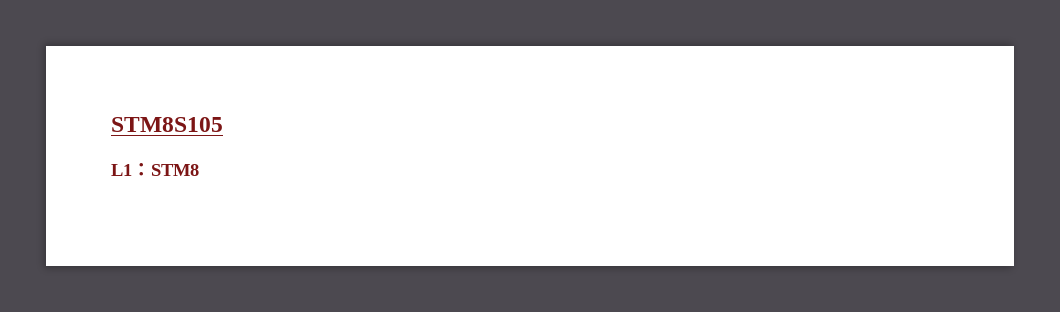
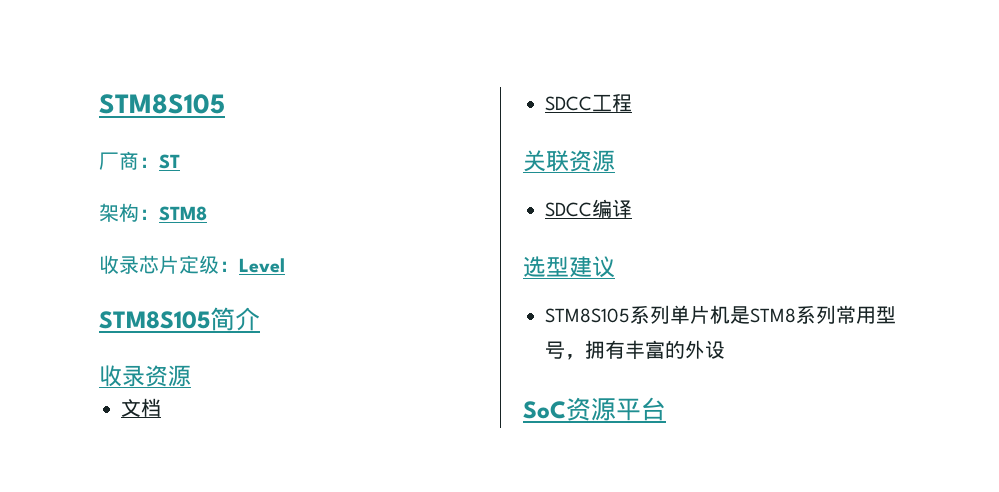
[111,163,199,176] L1：STM8 -> [99,151,180,170] [99,203,207,222] [99,255,285,274] [99,307,260,331] [99,365,191,387] [121,398,161,417] [545,93,632,112] [523,150,615,172] [545,199,632,218] [523,256,615,278] [545,305,896,324] [545,340,725,360] [523,397,666,421] 厂商：ST // 架构：STM8 // 收录芯片定级：Level // STM8S105简介 // 收录资源 // 文档 // SDCC工程 // 关联资源 // SDCC编译 // 选型建议 // STM8S105系列单片机是STM8系列常用型号，拥有丰富的外设 // SoC资源平台

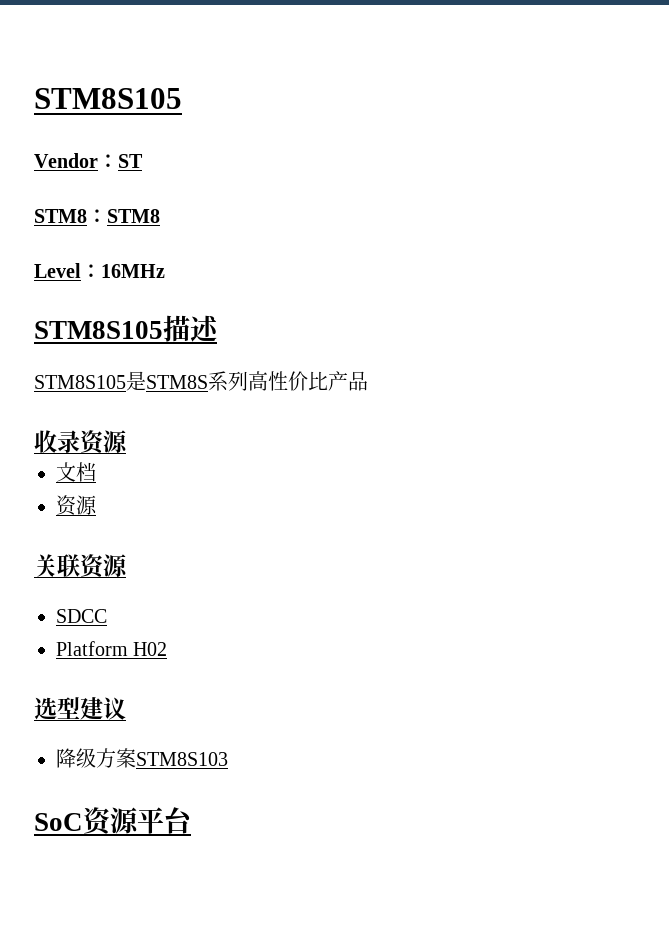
[99,151,139,170] 厂商 -> [34,153,98,168] Vendor
[99,203,139,222] 架构 -> [34,209,87,223] STM8
[99,255,285,274] [99,307,260,331] 收录芯片定级：Level // STM8S105简介 -> [34,263,165,278] [34,315,219,342] [34,371,368,391] Level：16MHz // STM8S105描述 // STM8S105是STM8S系列高性价比产品
[545,93,632,112] SDCC工程 -> [56,495,97,516] 资源
[592,199,632,218] 编译 -> [56,641,168,656] // Platform H02
[545,305,896,324] [545,340,725,360] STM8S105系列单片机是STM8系列常用型号，拥有丰富的外设 -> [56,748,228,768] 降级方案STM8S103

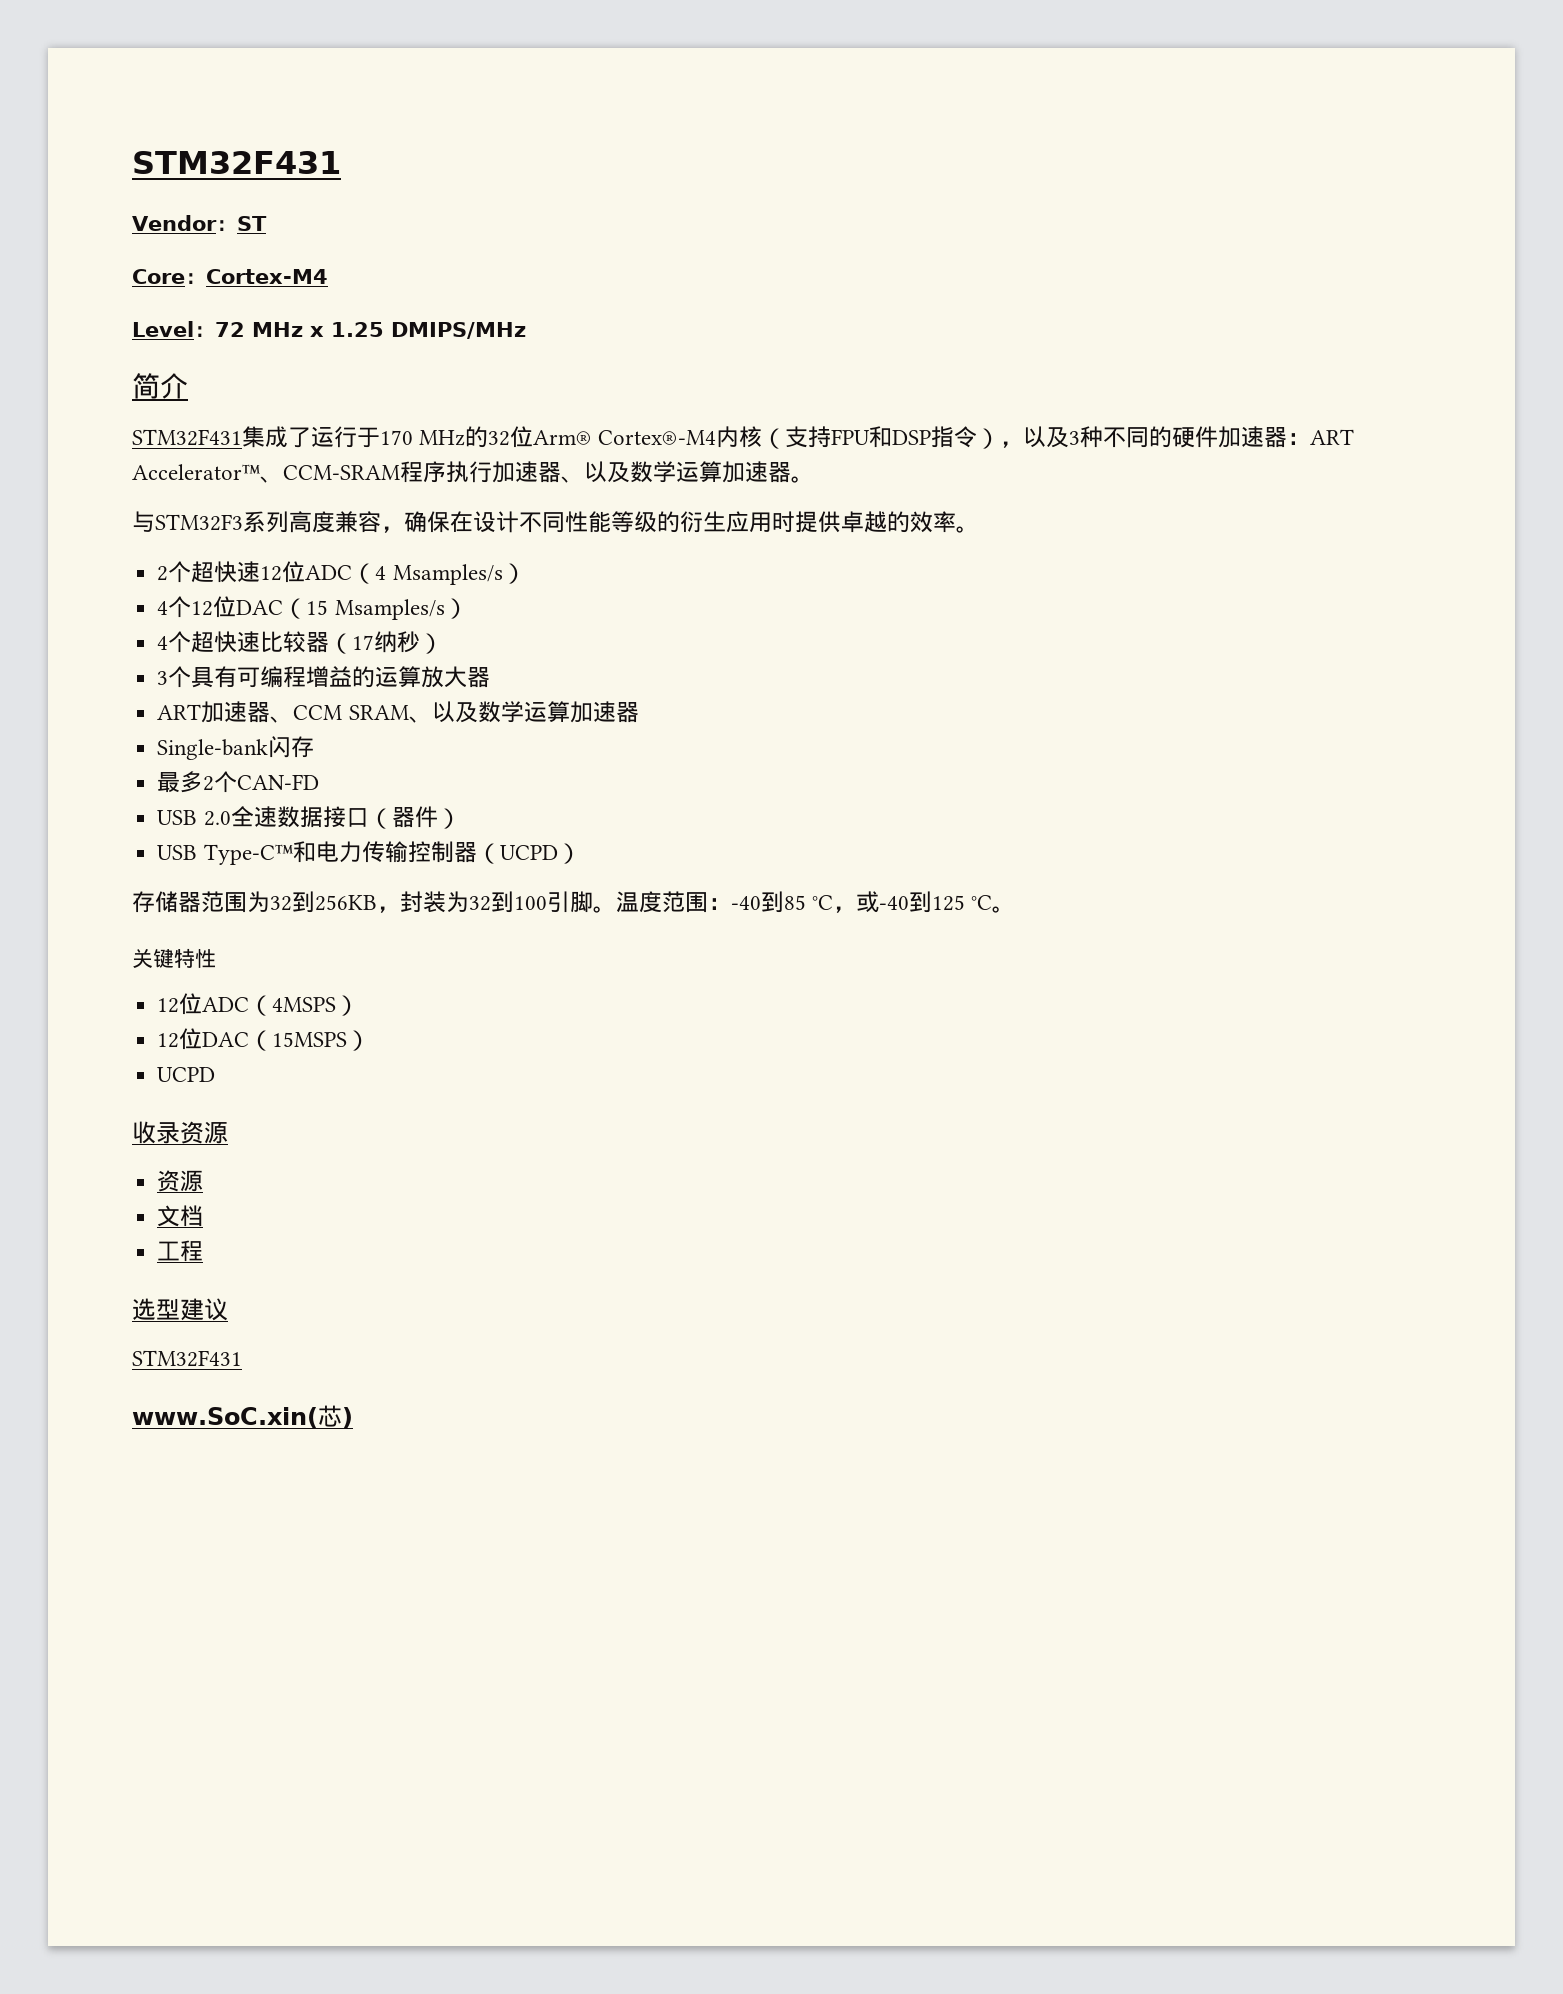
[34,88,182,109] STM8S105 -> [132,151,341,174] STM32F431
[34,209,160,223] STM8：STM8 -> [132,269,328,284] Core：Cortex-M4
[101,264,165,278] [34,315,219,342] [34,371,368,391] 16MHz // STM8S105描述 // STM8S105是STM8S系列高性价比产品 -> [215,322,526,339] [132,373,188,399] [132,426,1355,449] [132,461,814,483] [132,511,979,533] [157,561,526,585] [157,596,468,620] [157,631,444,654] [157,666,491,688] [157,701,639,723] [157,736,315,760] [157,771,320,793] [157,806,461,829] [157,841,581,865] [132,891,1016,913] [132,948,216,968] [157,993,360,1016] [157,1028,371,1051] [157,1067,216,1082] 72 MHz x 1.25 DMIPS/MHz // 简介 // STM32F431集成了运行于170 MHz的32位Arm® Cortex®-M4内核（支持FPU和DSP指令），以及3种不同的硬件加速器：ART Accelerator™、CCM-SRAM程序执行加速器、以及数学运算加速器。 // 与STM32F3系列高度兼容，确保在设计不同性能等级的衍生应用时提供卓越的效率。 // 2个超快速12位ADC（4 Msamples/s） // 4个12位DAC（15 Msamples/s） // 4个超快速比较器（17纳秒） // 3个具有可编程增益的运算放大器 // ART加速器、CCM SRAM、以及数学运算加速器 // Single-bank闪存 // 最多2个CAN-FD // USB 2.0全速数据接口（器件） // USB Type-C™和电力传输控制器（UCPD） // 存储器范围为32到256KB，封装为32到100引脚。温度范围：-40到85 °C，或-40到125 °C。 // 关键特性 // 12位ADC（4MSPS） // 12位DAC（15MSPS） // UCPD
(128, 441) none -> [157,1170,204,1192] // 资源
[56,495,97,516] [34,554,128,579] [56,609,107,623] [56,641,168,656] [34,697,126,720] [56,748,228,768] [34,807,192,836] 资源 // 关联资源 // SDCC // Platform H02 // 选型建议 // 降级方案STM8S103 // SoC资源平台 -> [157,1240,204,1262] [132,1298,228,1321] [132,1350,242,1367] [132,1405,353,1428] 工程 // 选型建议 // STM32F431 // www.SoC.xin(芯)

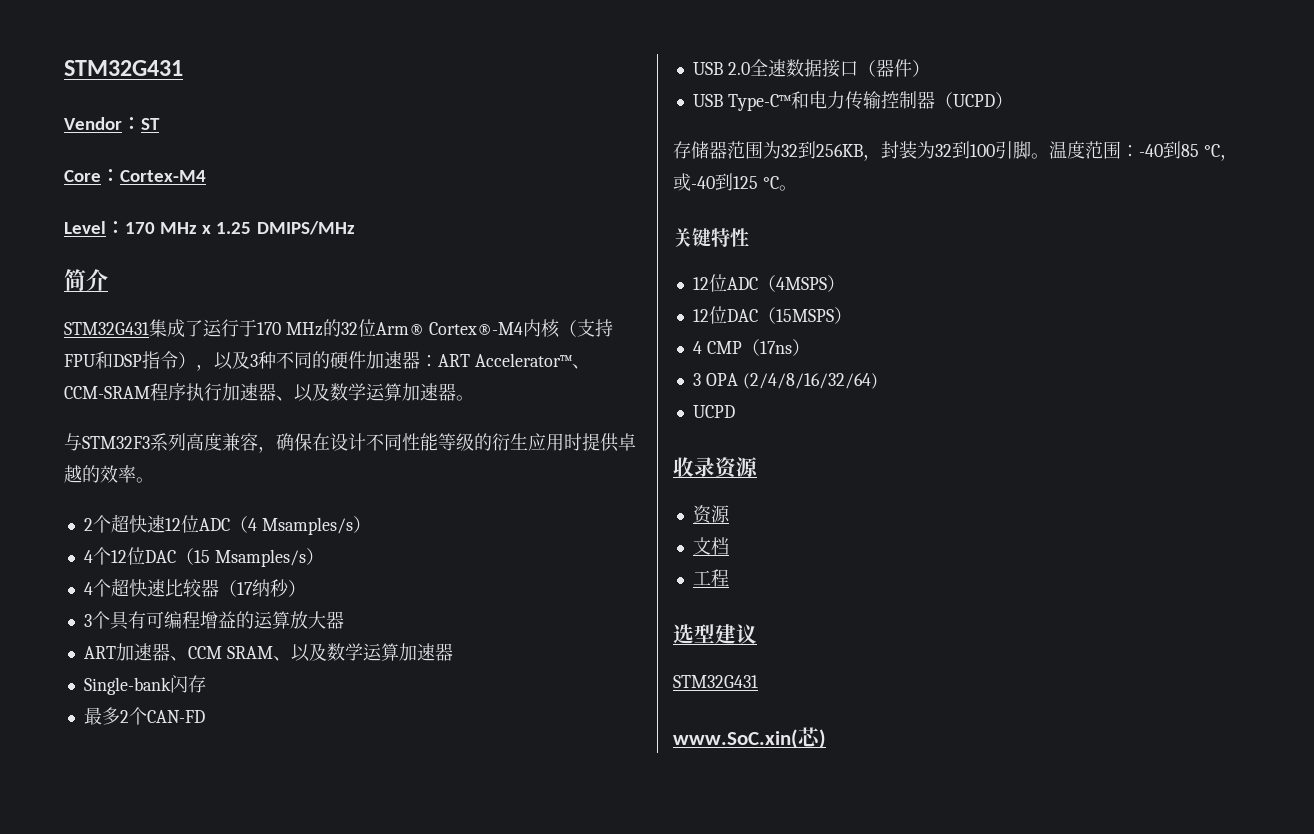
[132,151,341,174] STM32F431 -> [64,60,183,76] STM32G431
[215,322,245,337] 72 -> [125,222,155,234] 170
[132,429,242,446] STM32F431 -> [64,322,149,335] STM32G431
(371, 1040) none -> [692,339,810,356] [692,373,878,389] // 4 CMP（17ns） // 3 OPA (2/4/8/16/32/64)
[132,1350,242,1367] STM32F431 -> [673,675,758,688] STM32G431

